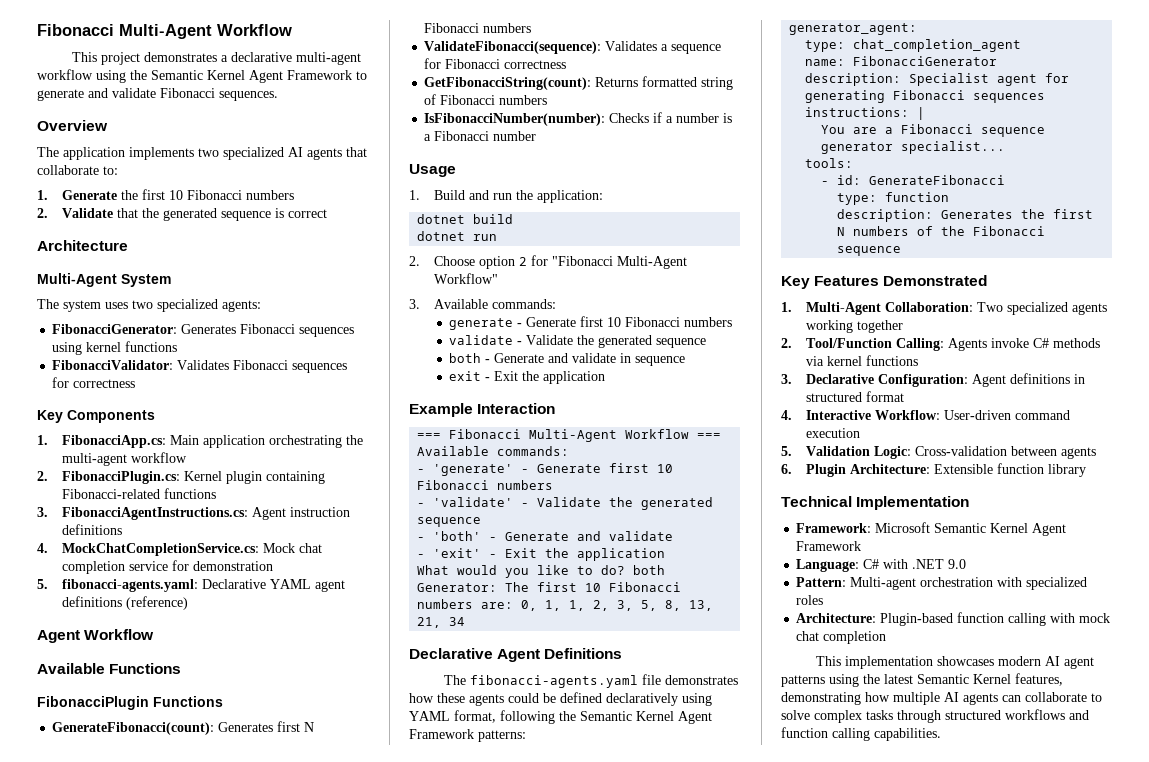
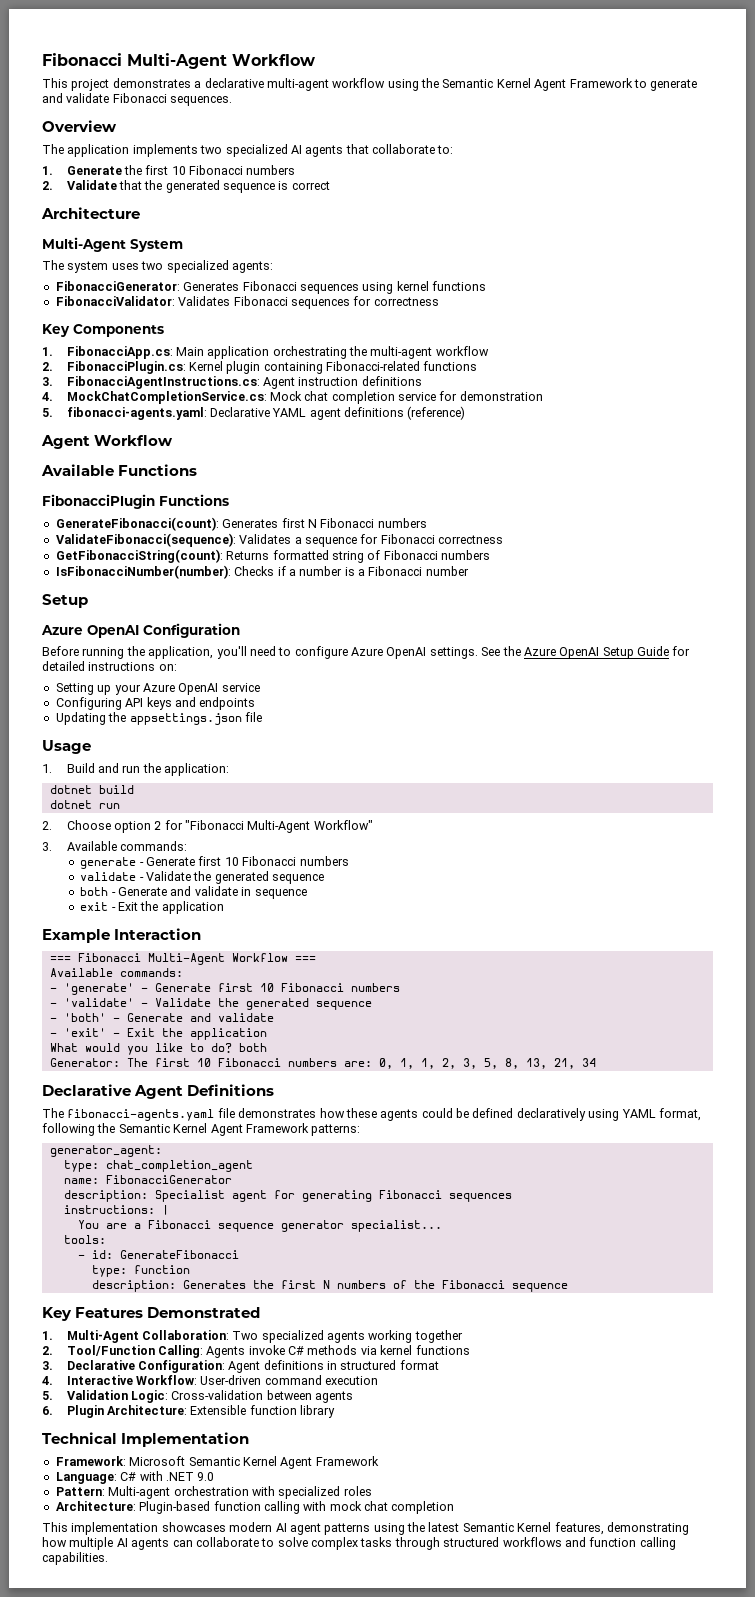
(537, 136) none -> [42,594,88,608] [41,623,240,638] [42,646,691,659] [42,661,177,671] [55,683,260,695] [55,697,256,710] [55,712,262,725] // Setup // Azure OpenAI Configuration // Before running the application, you'll need to configure Azure OpenAI settings. See the Azure OpenAI Setup Guide for detailed instructions on: // Setting up your Azure OpenAI service // Configuring API keys and endpoints // Updating the appsettings.json file

